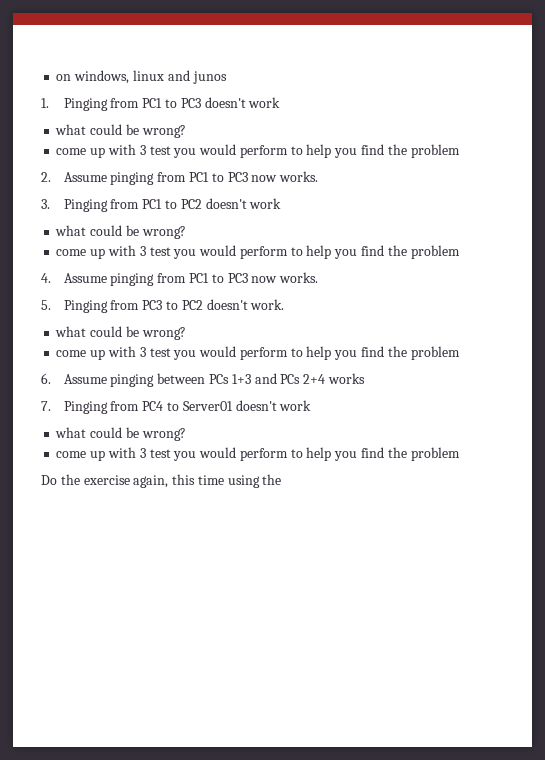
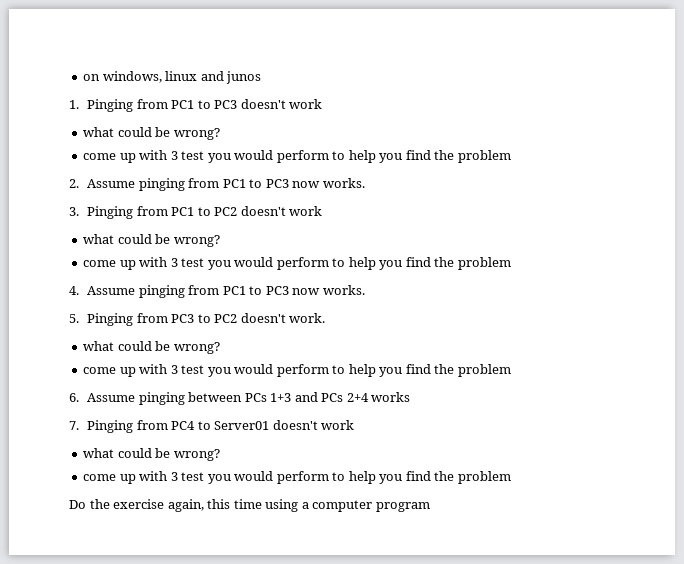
[262,474,282,485] the -> [301,500,430,512] a computer program

